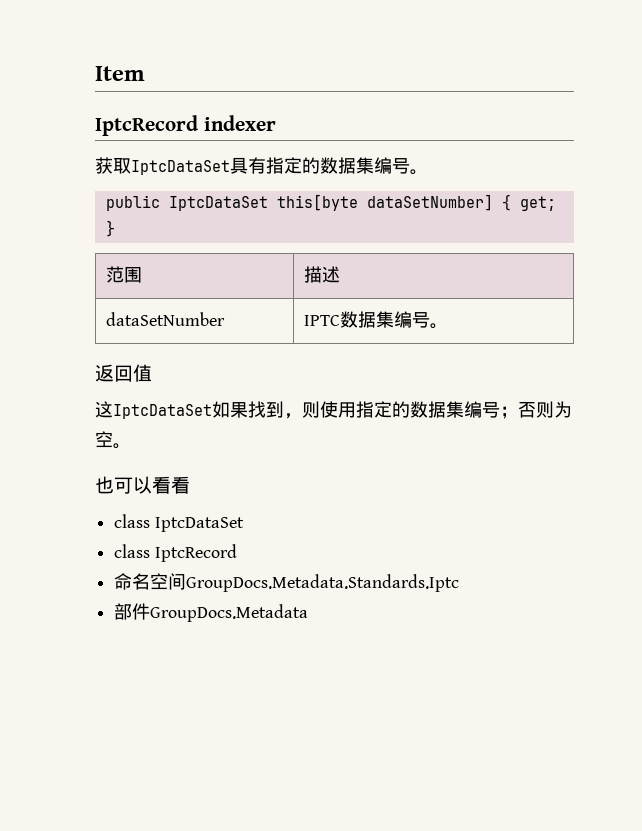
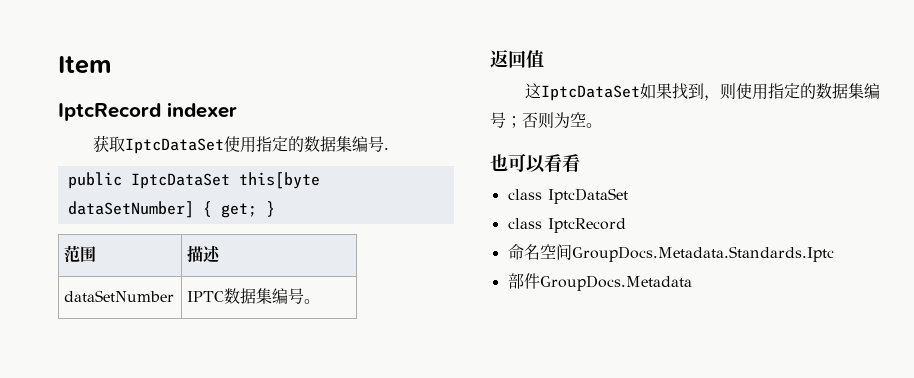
[230,157,428,175] 具有指定的数据集编号。 -> [224,136,390,153] 使用指定的数据集编号.

